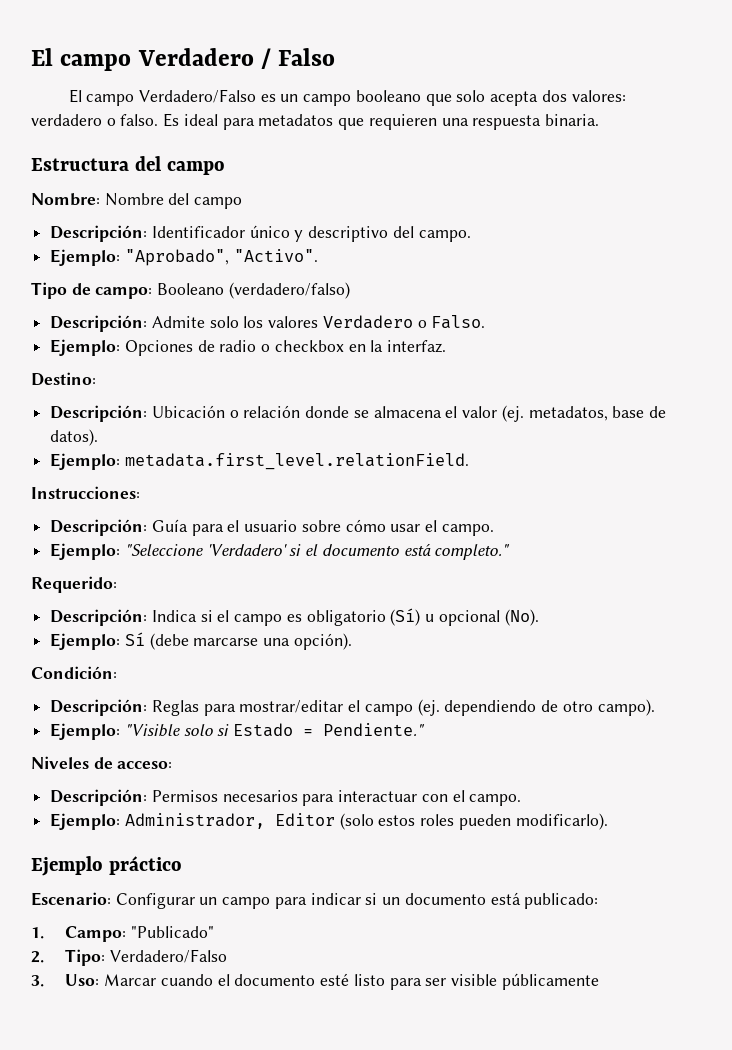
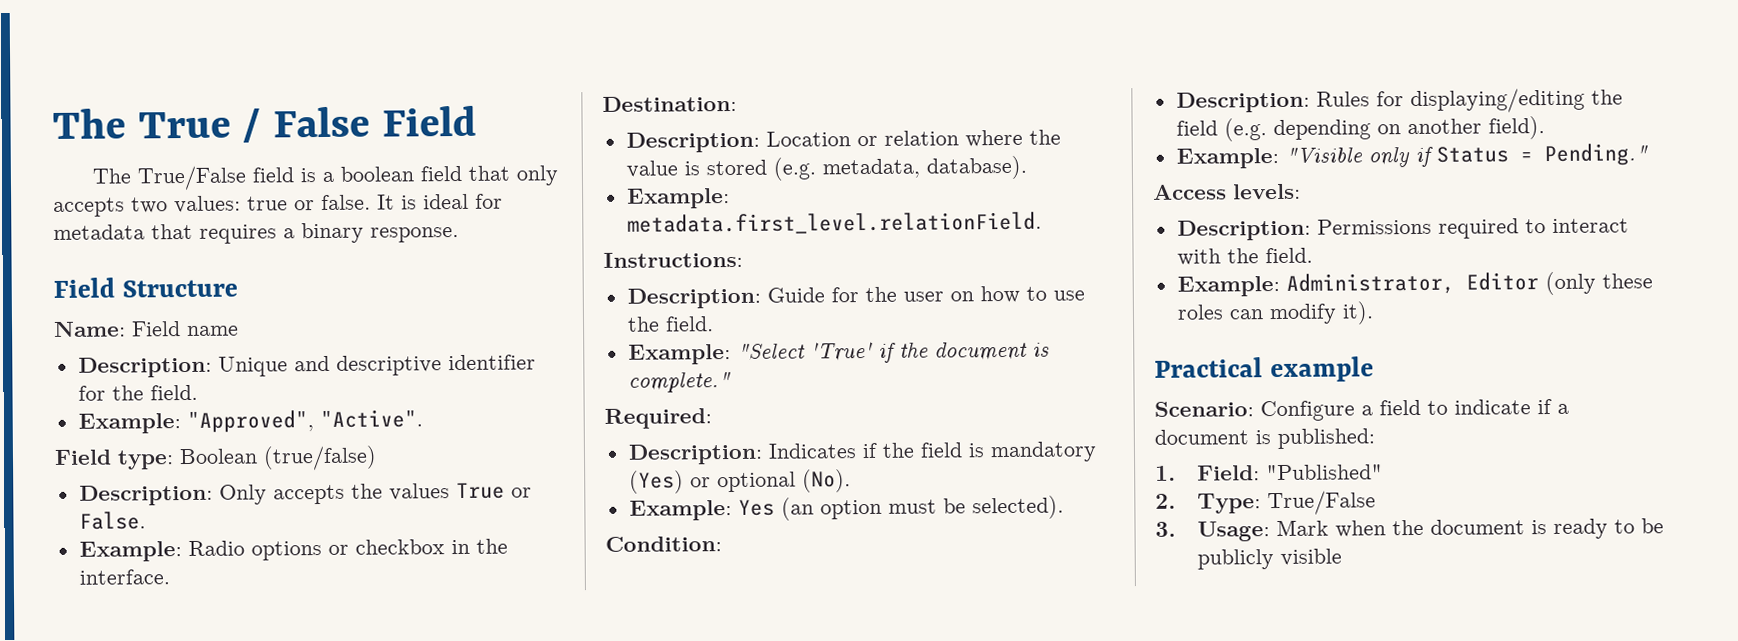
[31,48,336,71] [68,89,626,106] [31,113,599,130] [31,156,225,175] [31,193,243,209] [50,225,471,242] [50,249,318,266] [31,282,350,299] [50,315,486,332] [50,339,447,356] [31,372,96,386] [50,405,666,422] [50,429,99,446] [50,453,469,470] [31,486,140,499] [50,519,494,536] [50,543,511,560] [31,576,117,593] [50,608,539,626] [50,632,352,650] [31,666,117,679] [50,699,655,716] [50,723,426,740] [31,756,173,769] [50,789,522,806] [50,813,608,830] [31,856,182,876] [31,892,599,909] El campo Verdadero / Falso // El campo Verdadero/Falso es un campo booleano que solo acepta dos valores: verdadero o falso. Es ideal para metadatos que requieren una respuesta binaria. // Estructura del campo // Nombre: Nombre del campo // Descripción: Identificador único y descriptivo del campo. // Ejemplo: "Aprobado", "Activo". // Tipo de campo: Booleano (verdadero/falso) // Descripción: Admite solo los valores Verdadero o Falso. // Ejemplo: Opciones de radio o checkbox en la interfaz. // Destino: // Descripción: Ubicación o relación donde se almacena el valor (ej. metadatos, base de datos). // Ejemplo: metadata.first_level.relationField. // Instrucciones: // Descripción: Guía para el usuario sobre cómo usar el campo. // Ejemplo: "Seleccione 'Verdadero' si el documento está completo." // Requerido: // Descripción: Indica si el campo es obligatorio (Sí) u opcional (No). // Ejemplo: Sí (debe marcarse una opción). // Condición: // Descripción: Reglas para mostrar/editar el campo (ej. dependiendo de otro campo). // Ejemplo: "Visible solo si Estado = Pendiente." // Niveles de acceso: // Descripción: Permisos necesarios para interactuar con el campo. // Ejemplo: Administrador, Editor (solo estos roles pueden modificarlo). // Ejemplo práctico // Escenario: Configurar un campo para indicar si un documento está publicado: -> [52,105,477,143] [91,165,559,191] [53,193,503,217] [53,222,459,244] [53,277,239,298] [53,321,239,337] [77,354,536,378] [77,384,198,401] [77,409,423,434] [54,445,377,471] [78,482,532,506] [78,511,146,530] [78,538,508,562] [78,569,170,585] [602,95,737,112] [625,129,1061,153] [625,155,1027,181] [626,188,730,209] [626,211,1042,235] [603,251,743,268] [626,285,1085,309] [626,316,714,332] [627,341,1050,365] [627,372,731,393] [604,408,712,429] [627,441,1097,465] [628,469,851,494] [628,495,1064,521] [605,536,722,552] [1175,87,1623,114] [1175,116,1545,142] [1175,143,1648,169] [1153,183,1301,200] [1176,218,1629,241] [1176,247,1313,266] [1176,271,1653,297] [1176,301,1374,325] [1154,356,1375,383] [1154,398,1569,422] [1154,428,1375,450] The True / False Field // The True/False field is a boolean field that only accepts two values: true or false. It is ideal for metadata that requires a binary response. // Field Structure // Name: Field name // Description: Unique and descriptive identifier for the field. // Example: "Approved", "Active". // Field type: Boolean (true/false) // Description: Only accepts the values True or False. // Example: Radio options or checkbox in the interface. // Destination: // Description: Location or relation where the value is stored (e.g. metadata, database). // Example: metadata.first_level.relationField. // Instructions: // Description: Guide for the user on how to use the field. // Example: "Select 'True' if the document is complete." // Required: // Description: Indicates if the field is mandatory (Yes) or optional (No). // Example: Yes (an option must be selected). // Condition: // Description: Rules for displaying/editing the field (e.g. depending on another field). // Example: "Visible only if Status = Pending." // Access levels: // Description: Permissions required to interact with the field. // Example: Administrator, Editor (only these roles can modify it). // Practical example // Scenario: Configure a field to indicate if a document is published:
[65,926,215,942] Campo: "Publicado" -> [1196,464,1383,481] Field: "Published"
[65,949,228,966] Tipo: Verdadero/Falso -> [1196,490,1376,516] Type: True/False
[65,973,599,990] Uso: Marcar cuando el documento esté listo para ser visible públicamente -> [1196,518,1664,542] [1196,548,1342,570] Usage: Mark when the document is ready to be publicly visible

